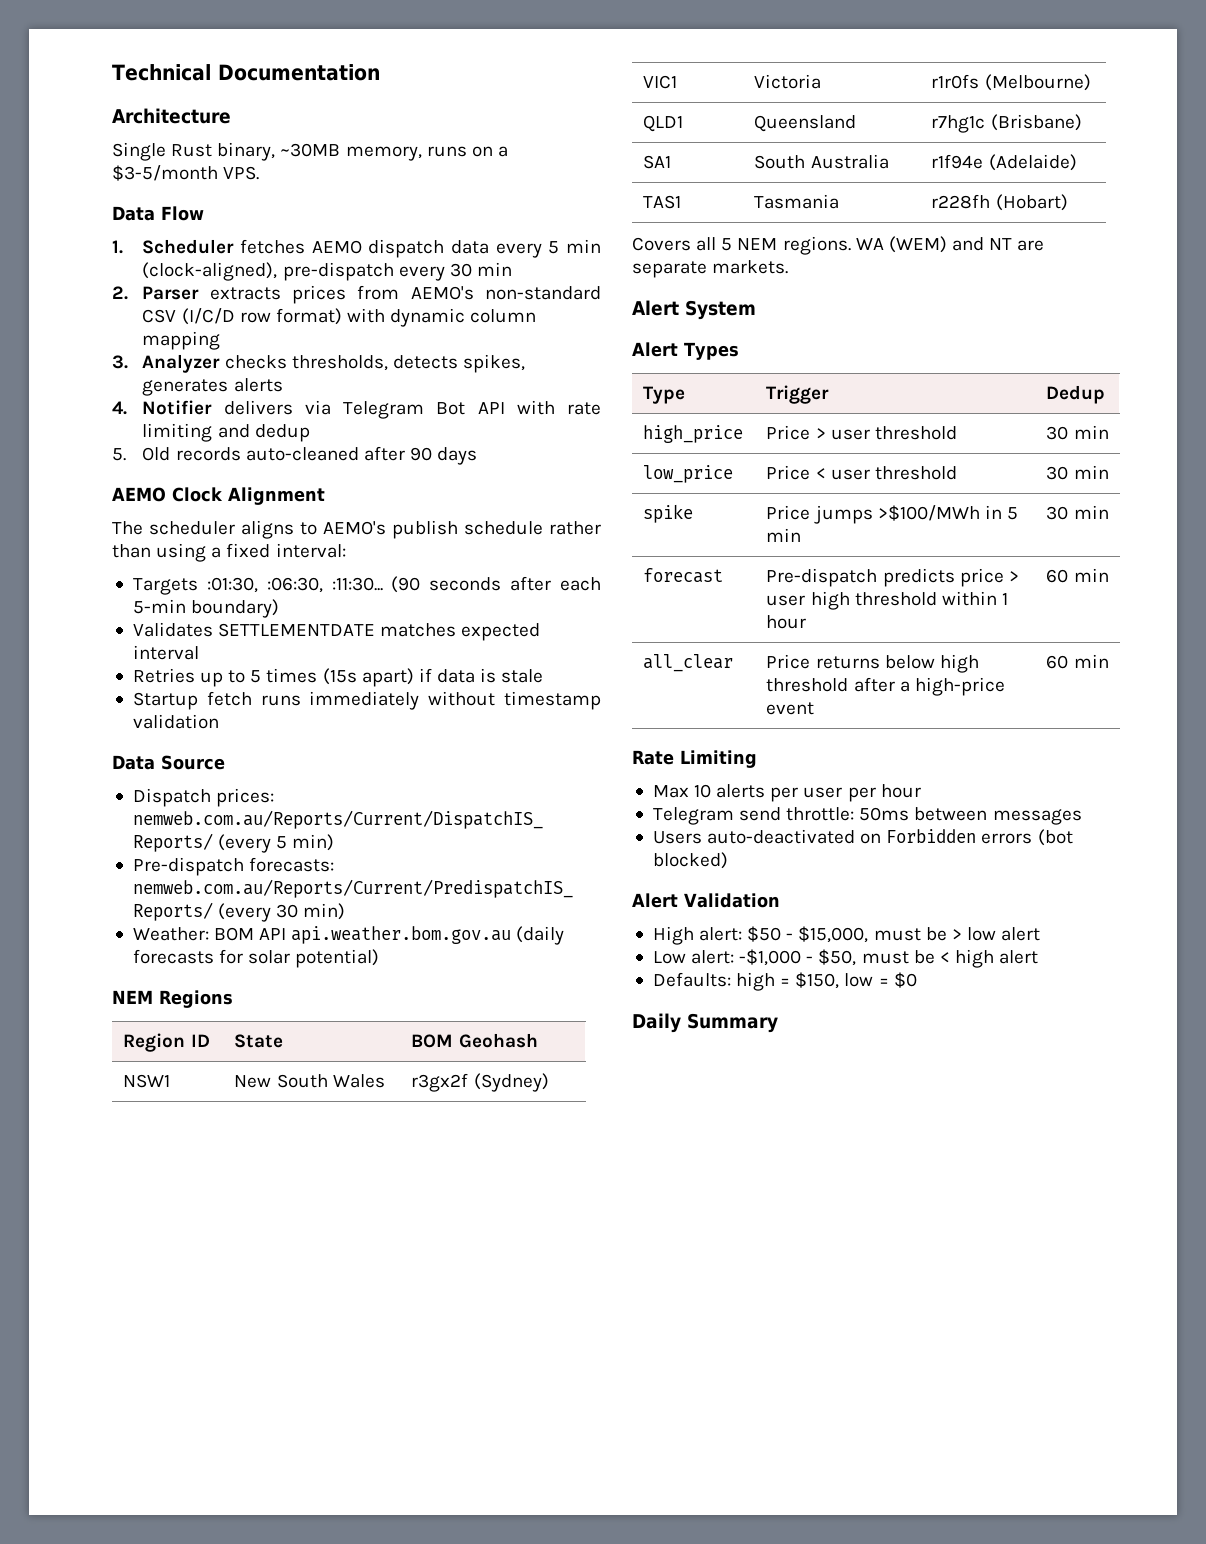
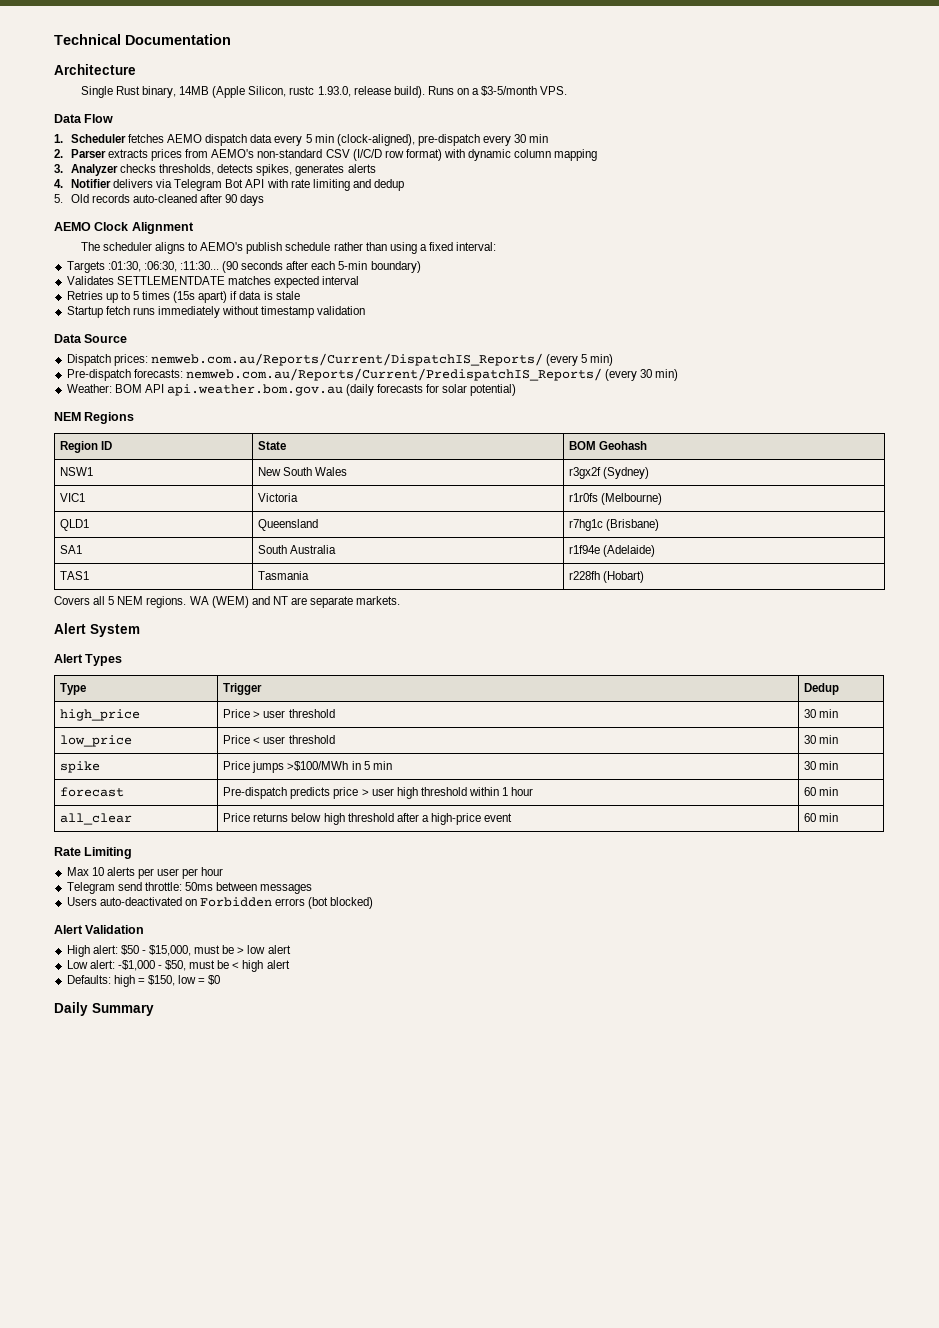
[280,143,467,161] ~30MB memory, runs -> [179,86,454,98] 14MB (Apple Silicon, rustc 1.93.0, release build). Runs

